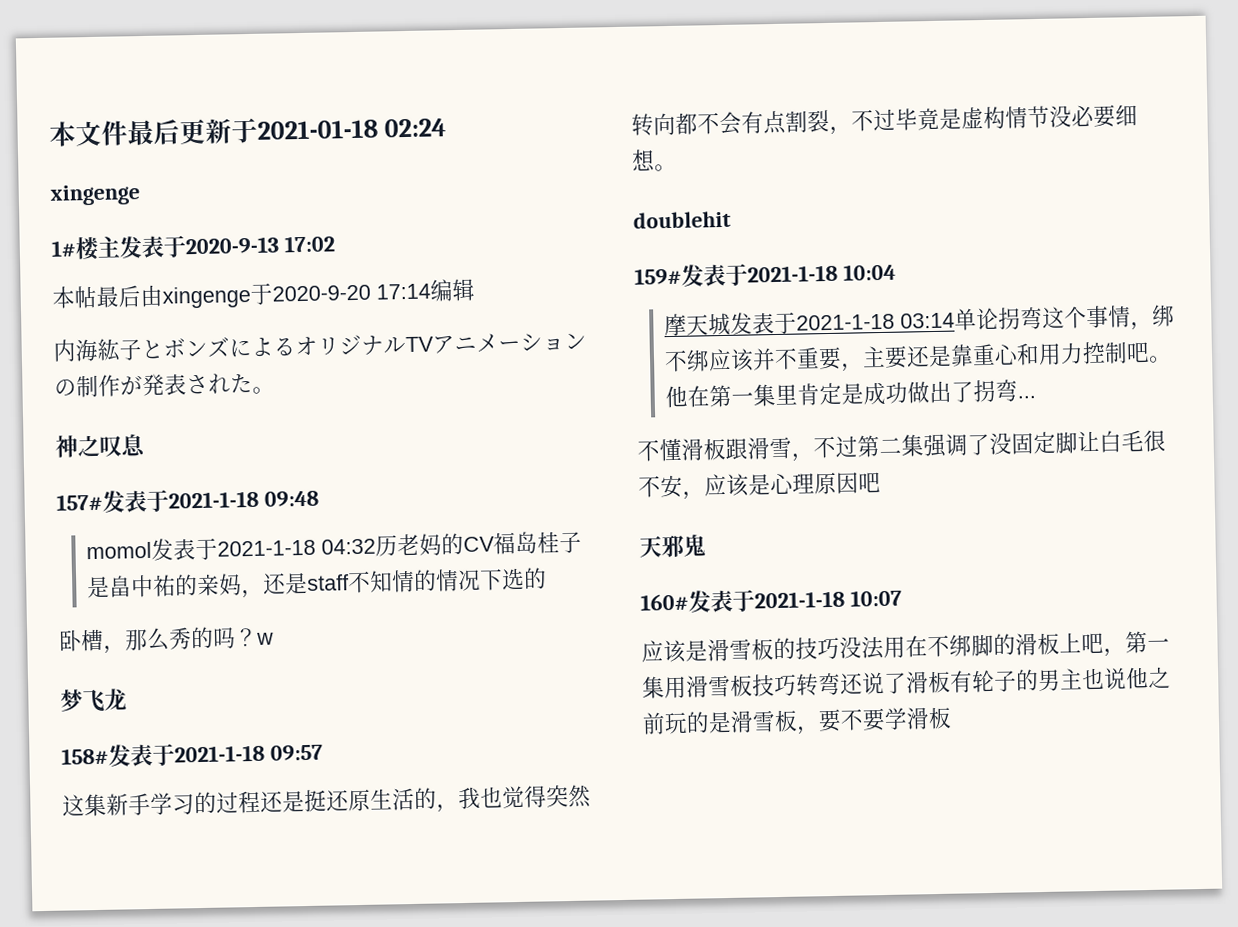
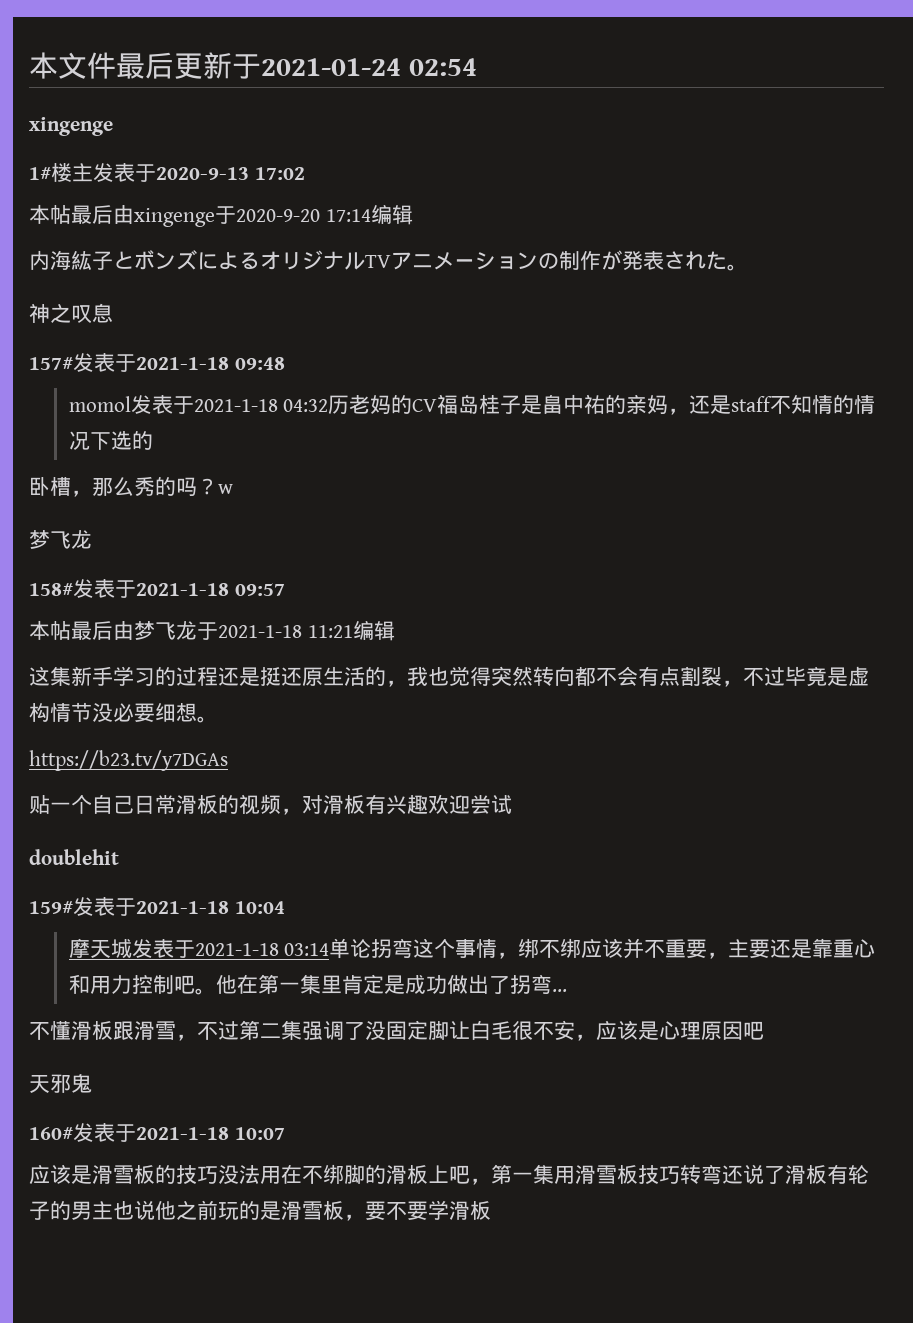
[257,118,446,140] 2021-01-18 02:24 -> [261,58,477,76] 2021-01-24 02:54
(323, 752) none -> [29,620,395,641] // 本帖最后由梦飞龙于2021-1-18 11:21编辑
(677, 167) none -> [29,750,228,771] [29,794,512,815] // https://b23.tv/y7DGAs // 贴一个自己日常滑板的视频，对滑板有兴趣欢迎尝试

